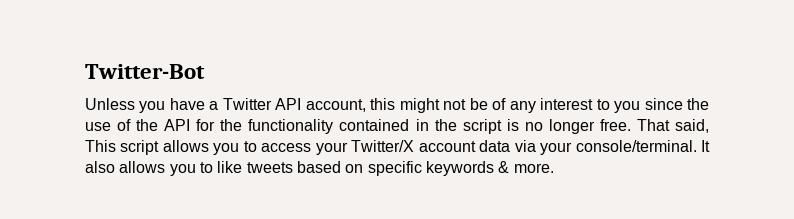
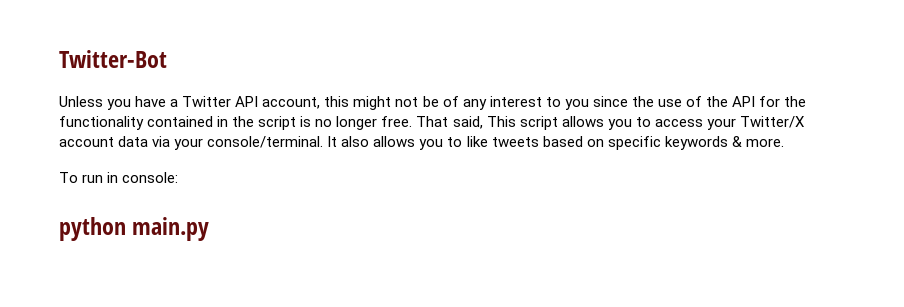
(554, 168) none -> [59,172,179,183] [59,217,210,241] // To run in console: // python main.py

